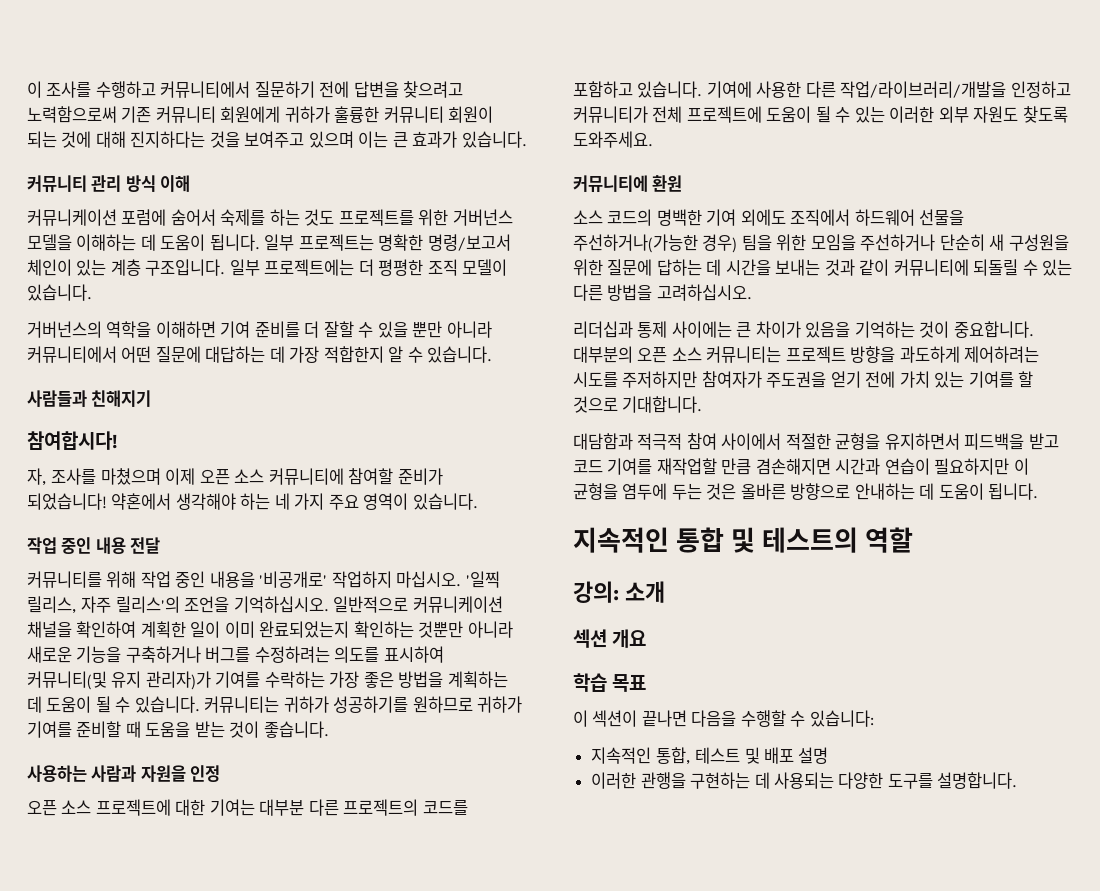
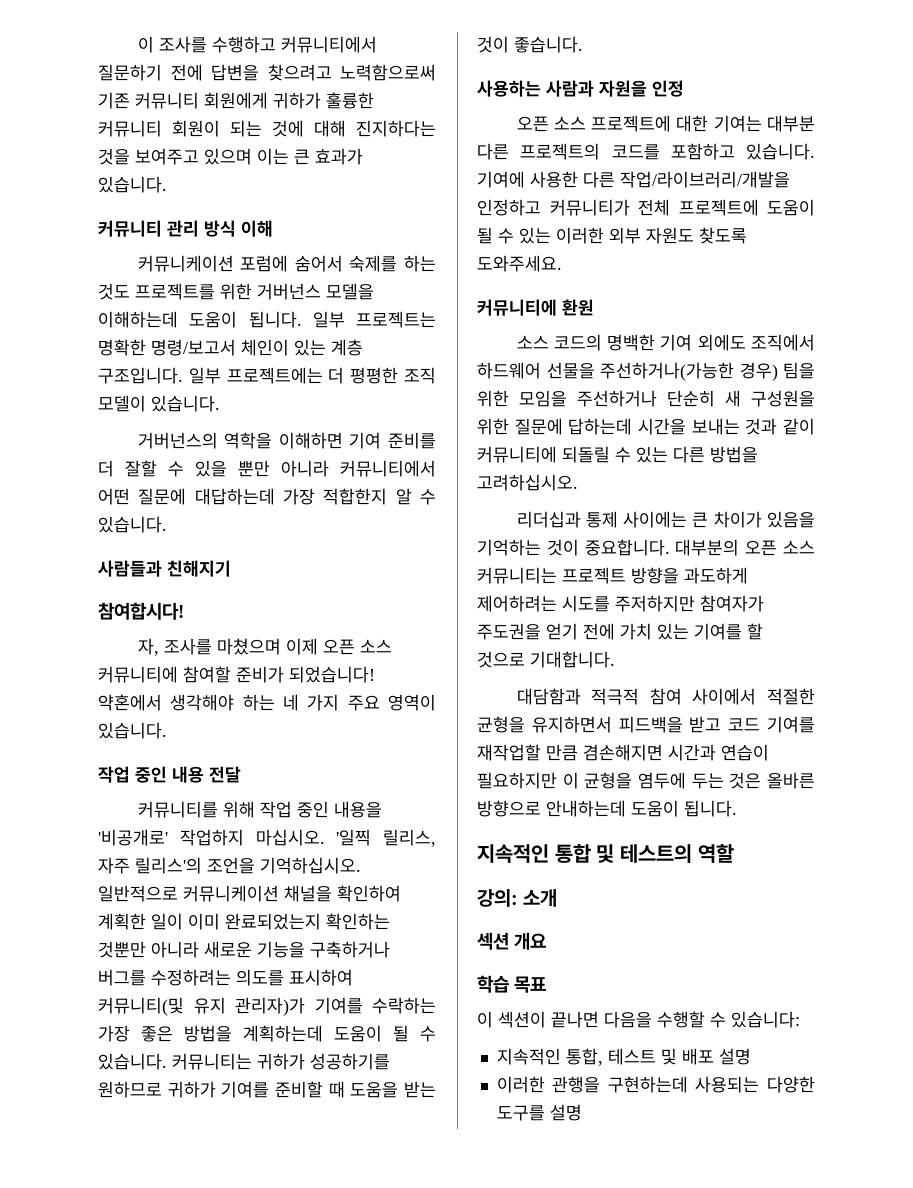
[76,234,156,251] 이해하는 데 -> [98,311,178,328] 이해하는데
[205,346,285,363] 대답하는 데 -> [194,488,275,505] 대답하는데
[447,671,508,688] [27,696,42,713] 계획하는 데 -> [243,1025,323,1042] 계획하는데
[656,259,722,276] 답하는 데 -> [568,418,633,435] 답하는데
[854,483,935,500] 안내하는 데 -> [546,800,626,817] 안내하는데
[690,772,770,789] 구현하는 데 -> [607,1076,688,1093] 구현하는데
[937,772,1018,789] 설명합니다. -> [549,1104,582,1121] 설명

